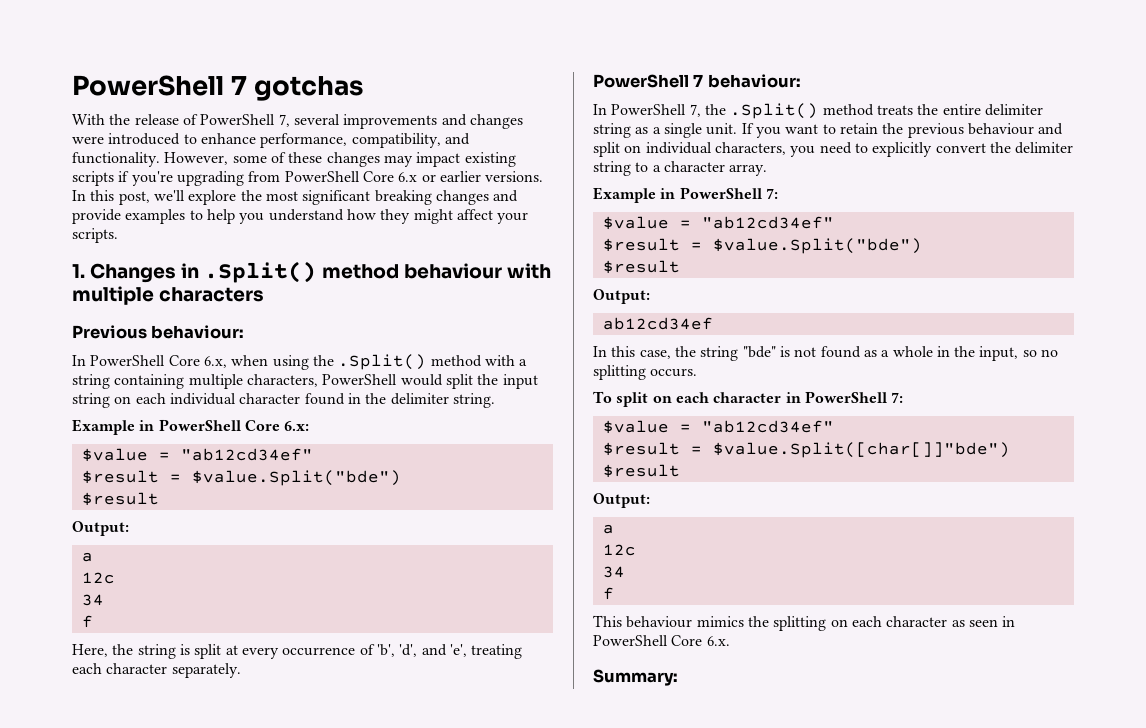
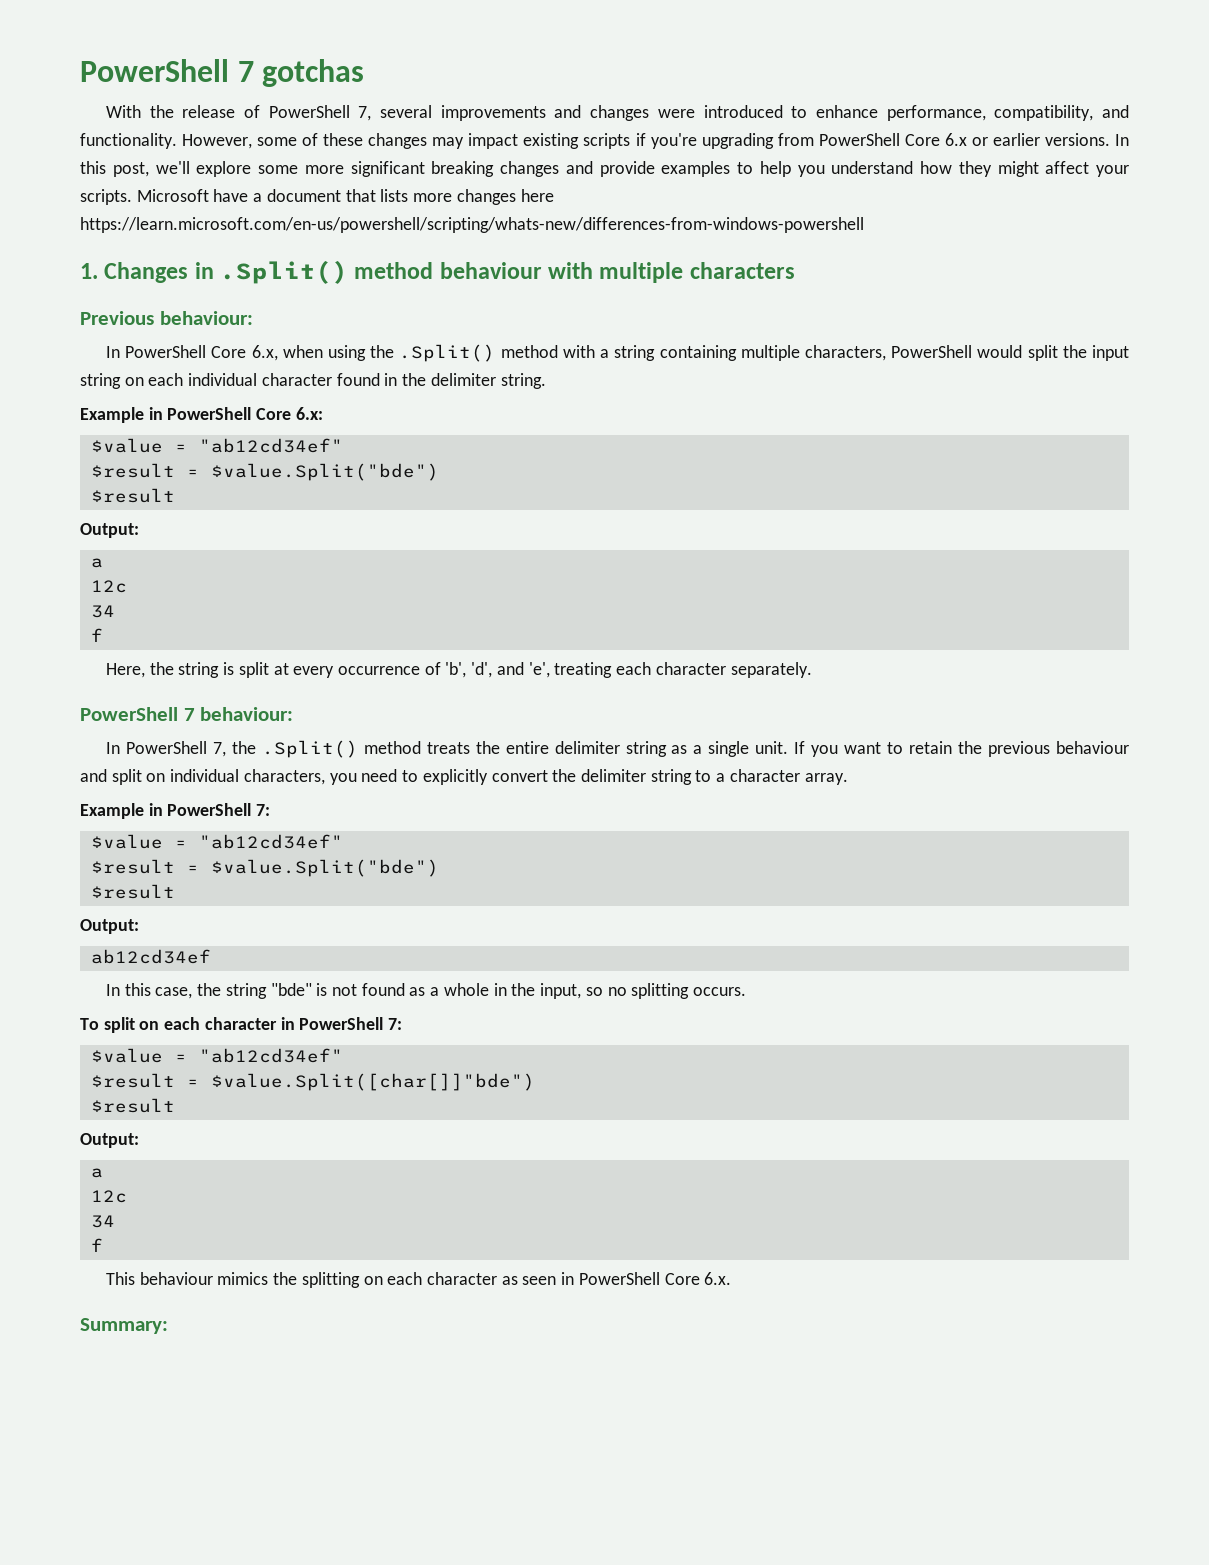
[240,190,298,201] the most -> [258,165,344,174] some more
(118, 235) none -> [136,189,554,205] [80,217,864,233] Microsoft have a document that lists more changes here https://learn.microsoft.com/en-us/powershell/scripting/whats-new/differences-from-windows-powershell

